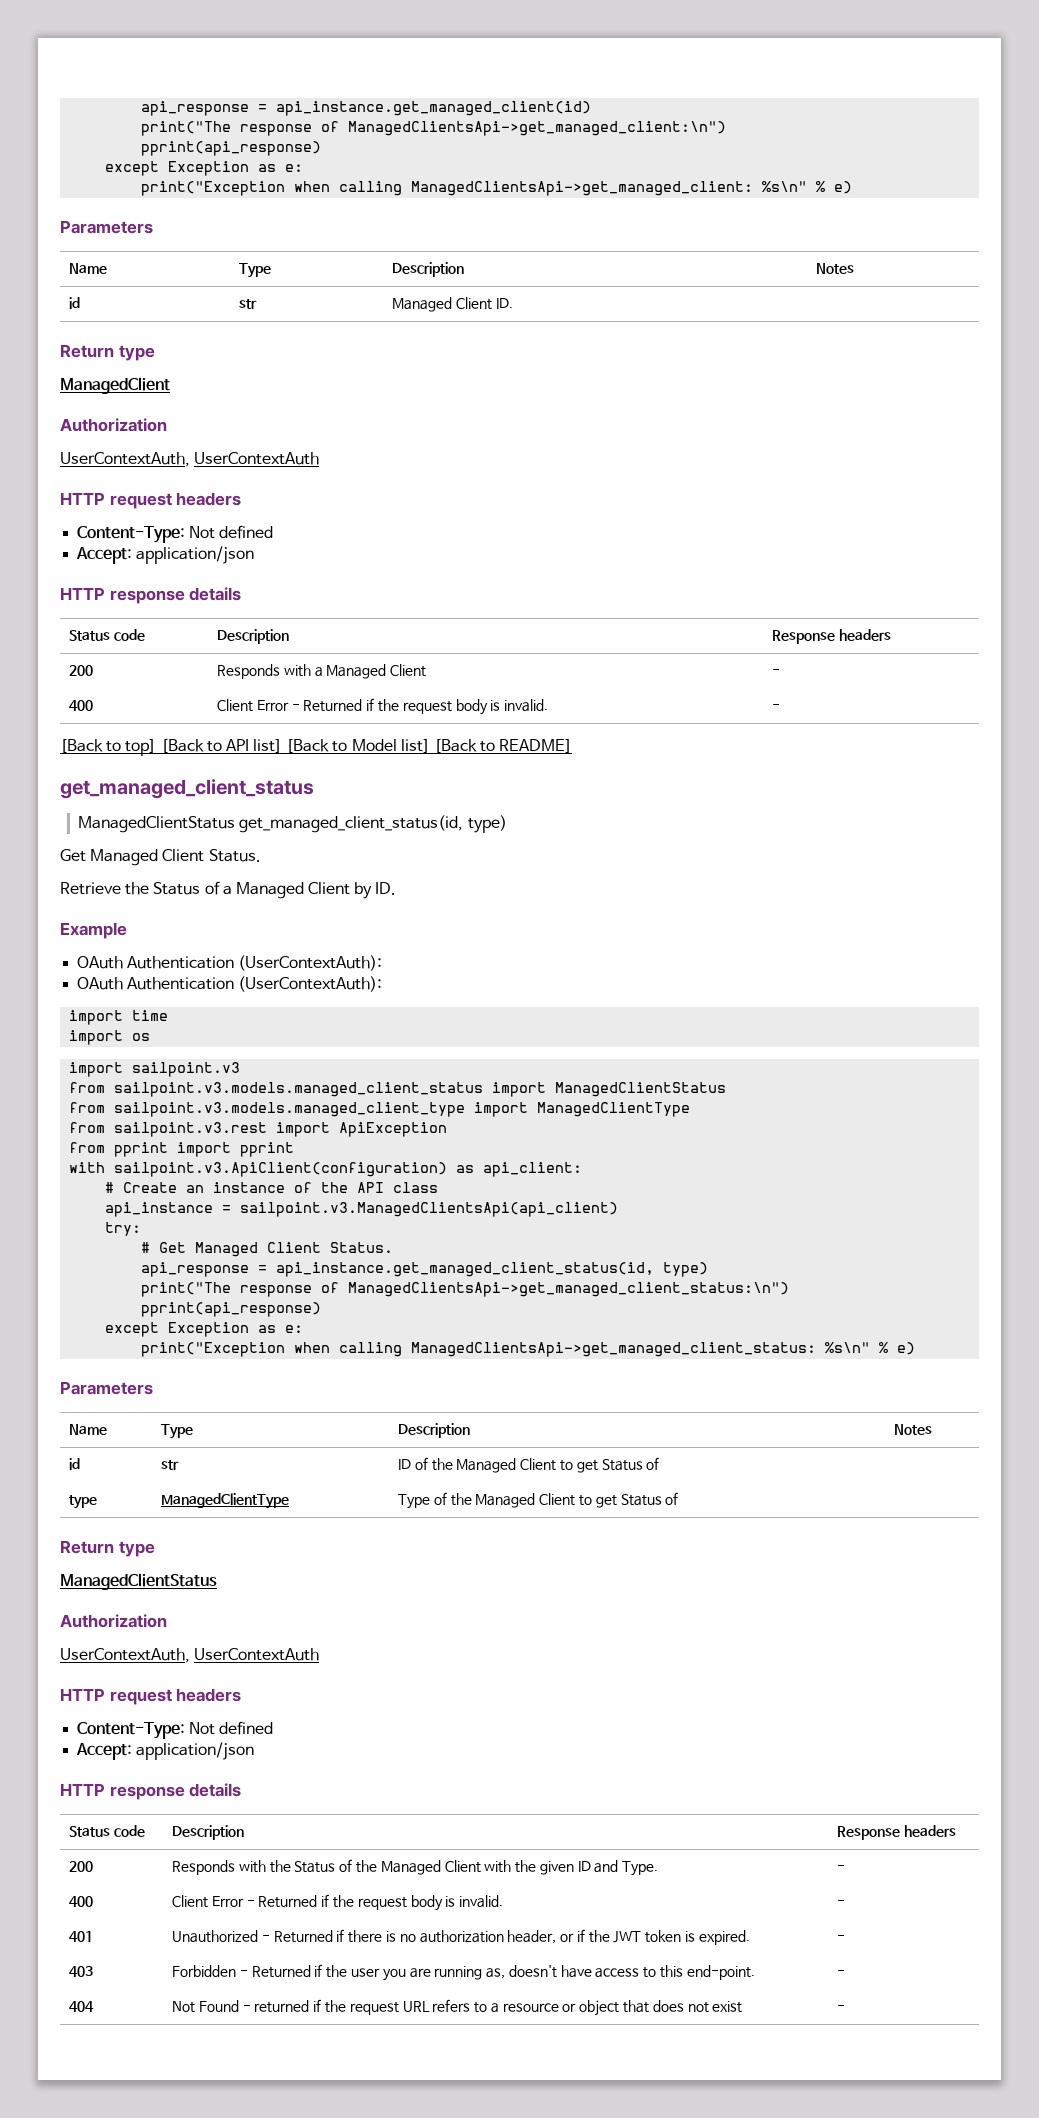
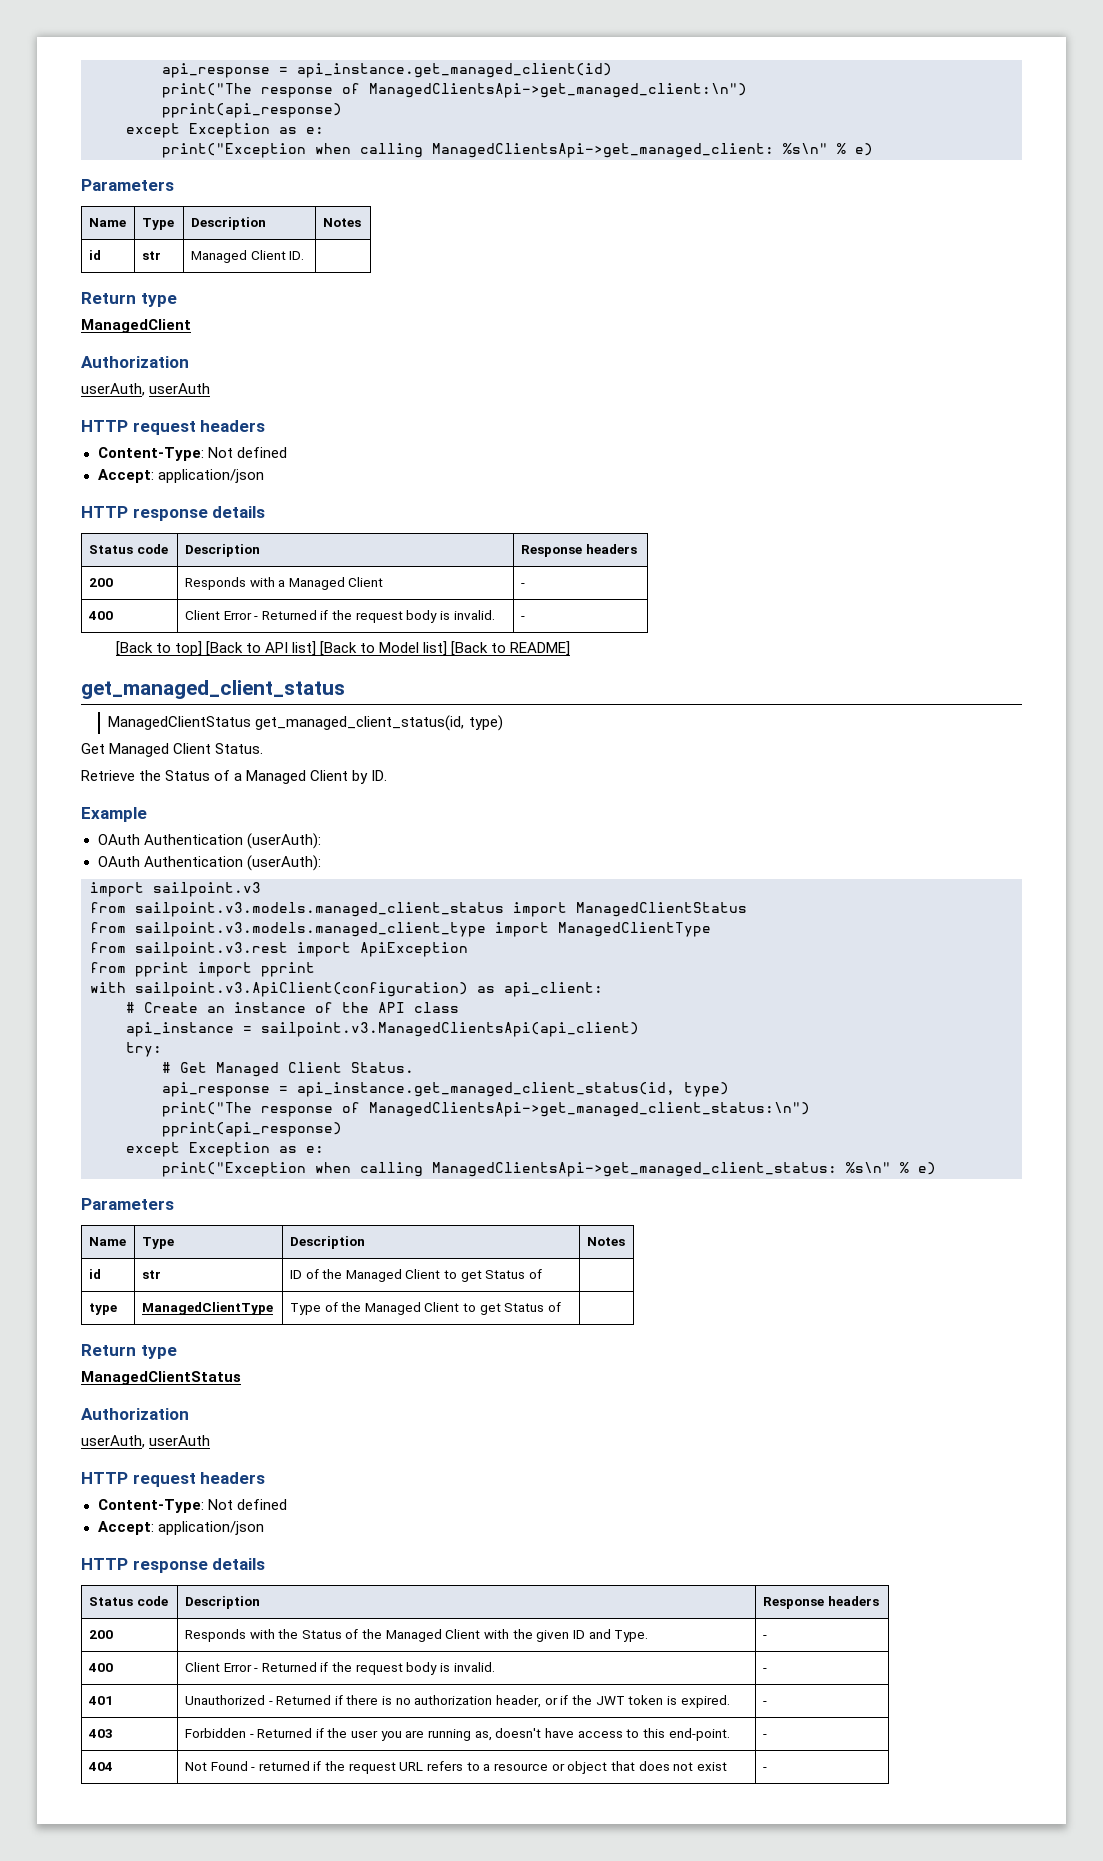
[60,452,320,467] UserContextAuth, UserContextAuth -> [81,383,211,396] userAuth, userAuth
[238,955,383,971] [77,976,383,992] [69,1010,169,1025] [69,1030,151,1045] (UserContextAuth): // OAuth Authentication (UserContextAuth): // import time // import os -> [246,833,321,849] [97,855,321,871] (userAuth): // OAuth Authentication (userAuth):
[60,1648,320,1663] UserContextAuth, UserContextAuth -> [81,1435,211,1448] userAuth, userAuth

